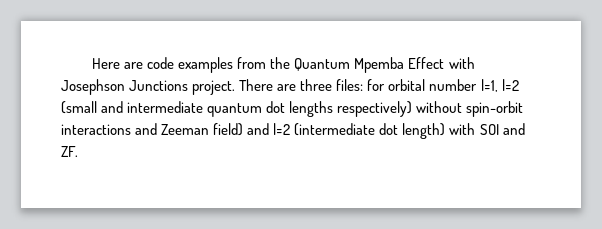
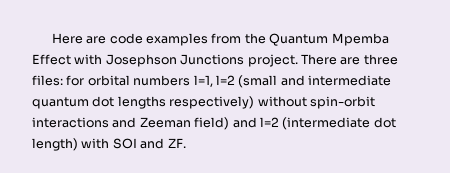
[429,79,478,91] number -> [133,75,191,86] numbers

